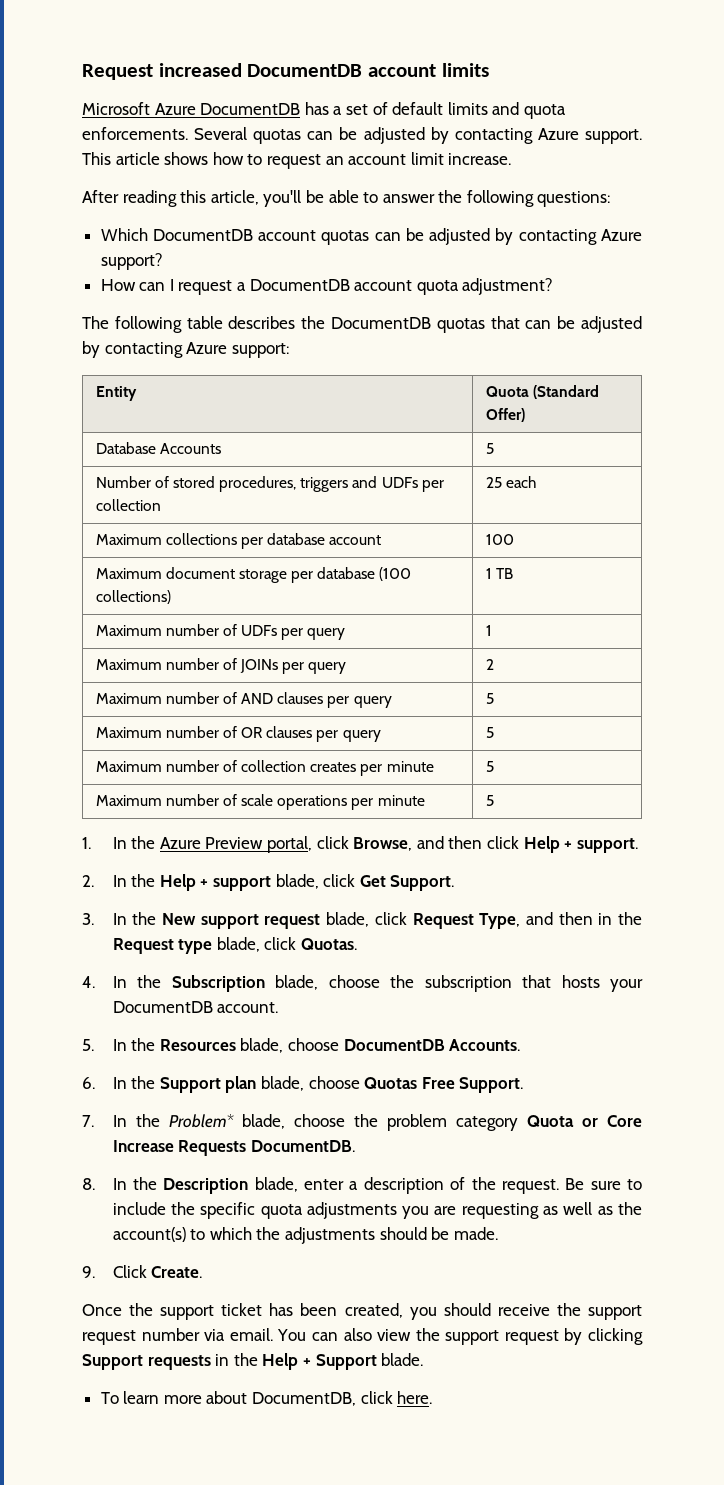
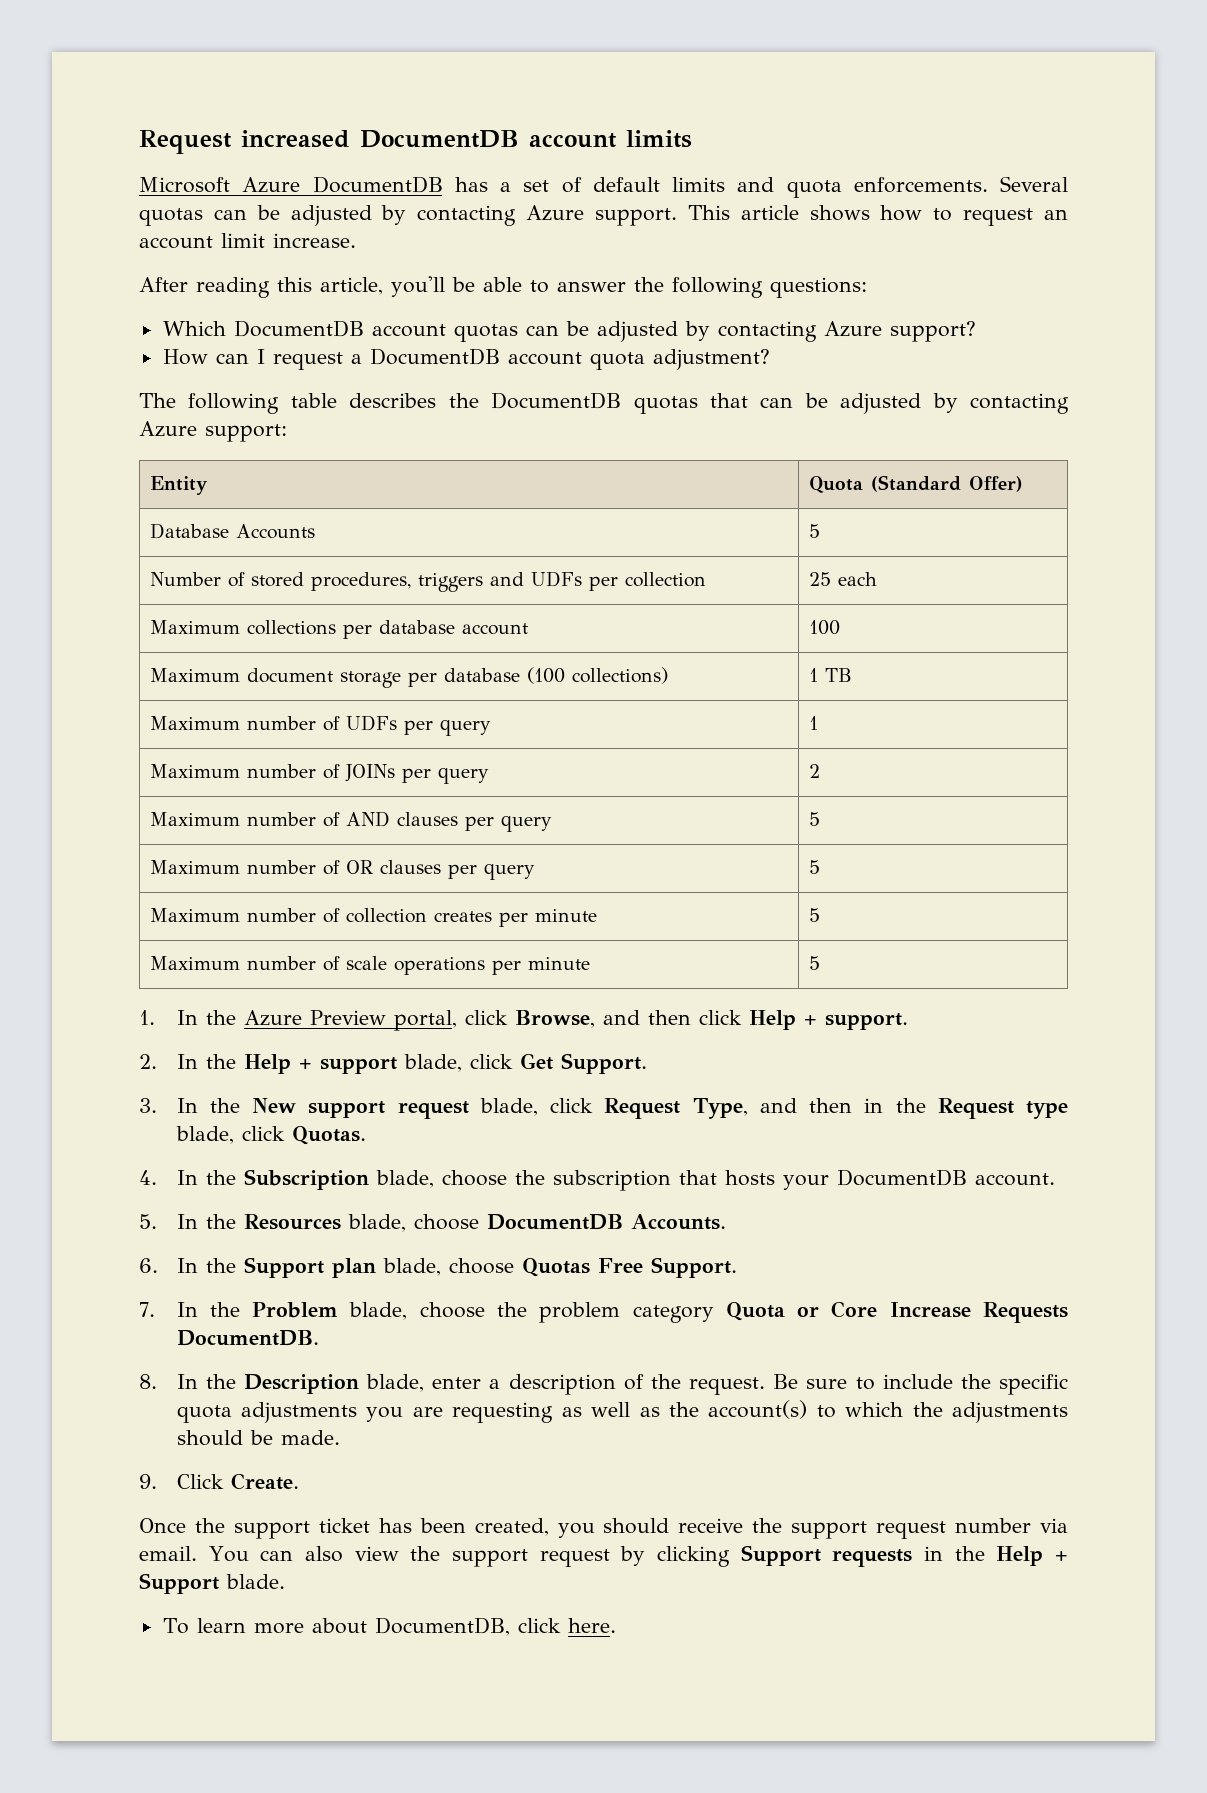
[168,1114,234,1128] Problem* -> [252,1302,339,1318] Problem

